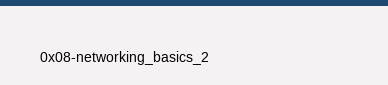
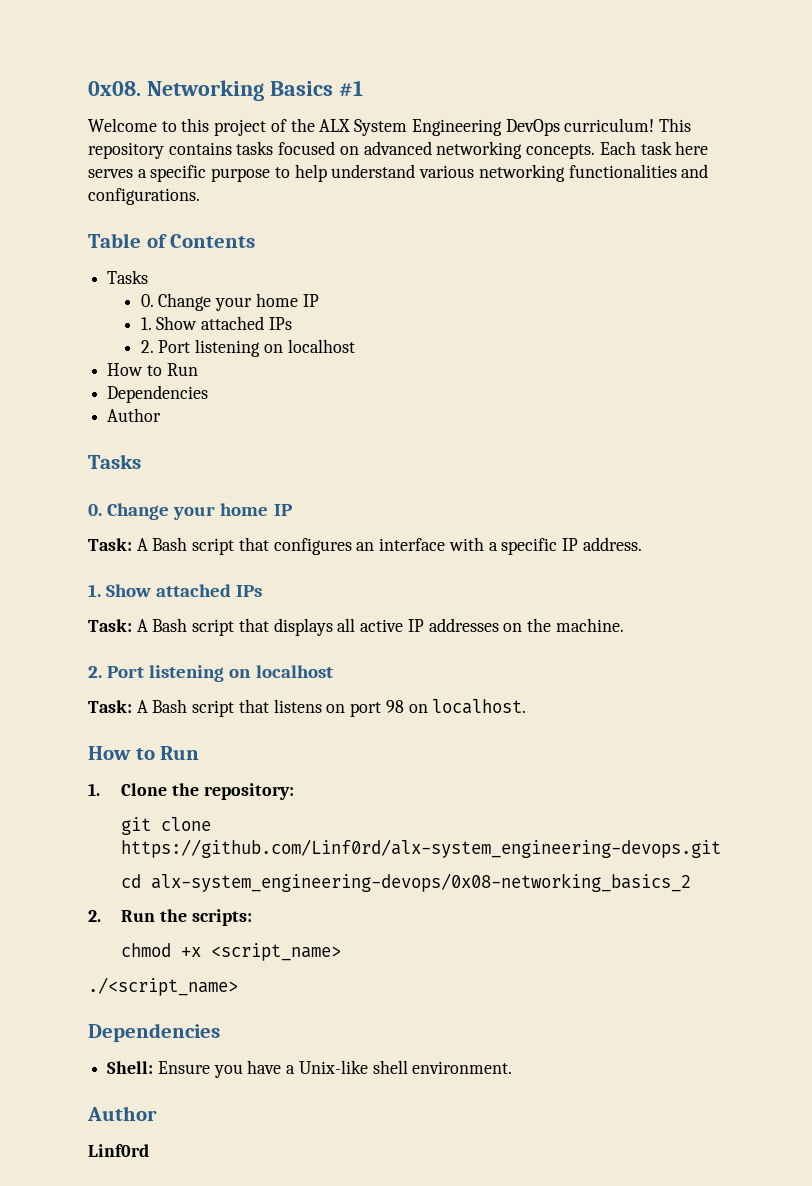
[40,51,209,65] 0x08-networking_basics_2 -> [88,80,363,101] [88,118,691,136] [88,141,709,159] [88,164,709,182] [88,188,200,205] [88,233,256,248] [107,270,149,284] [140,293,319,311] [140,316,292,330] [140,339,355,357] [107,363,198,376] [107,385,209,403] [107,408,162,422] [88,454,141,469] [88,503,292,520] [88,537,642,555] [88,584,263,597] [88,618,624,636] [88,665,333,682] [88,699,527,717] [88,746,200,760] [88,783,294,800] [121,817,212,835] [121,839,722,858] [121,873,692,892] [88,909,252,926] [121,943,342,961] [88,977,238,996] [88,1023,220,1042] [107,1060,513,1078] [87,1106,157,1121] [88,1144,149,1157] 0x08. Networking Basics #1 // Welcome to this project of the ALX System Engineering DevOps curriculum! This repository contains tasks focused on advanced networking concepts. Each task here serves a specific purpose to help understand various networking functionalities and configurations. // Table of Contents // Tasks // 0. Change your home IP // 1. Show attached IPs // 2. Port listening on localhost // How to Run // Dependencies // Author // Tasks // 0. Change your home IP // Task: A Bash script that configures an interface with a specific IP address. // 1. Show attached IPs // Task: A Bash script that displays all active IP addresses on the machine. // 2. Port listening on localhost // Task: A Bash script that listens on port 98 on localhost. // How to Run // 1. Clone the repository: // git clone https://github.com/Linf0rd/alx-system_engineering-devops.git // cd alx-system_engineering-devops/0x08-networking_basics_2 // 2. Run the scripts: // chmod +x <script_name> // ./<script_name> // Dependencies // Shell: Ensure you have a Unix-like shell environment. // Author // Linf0rd

